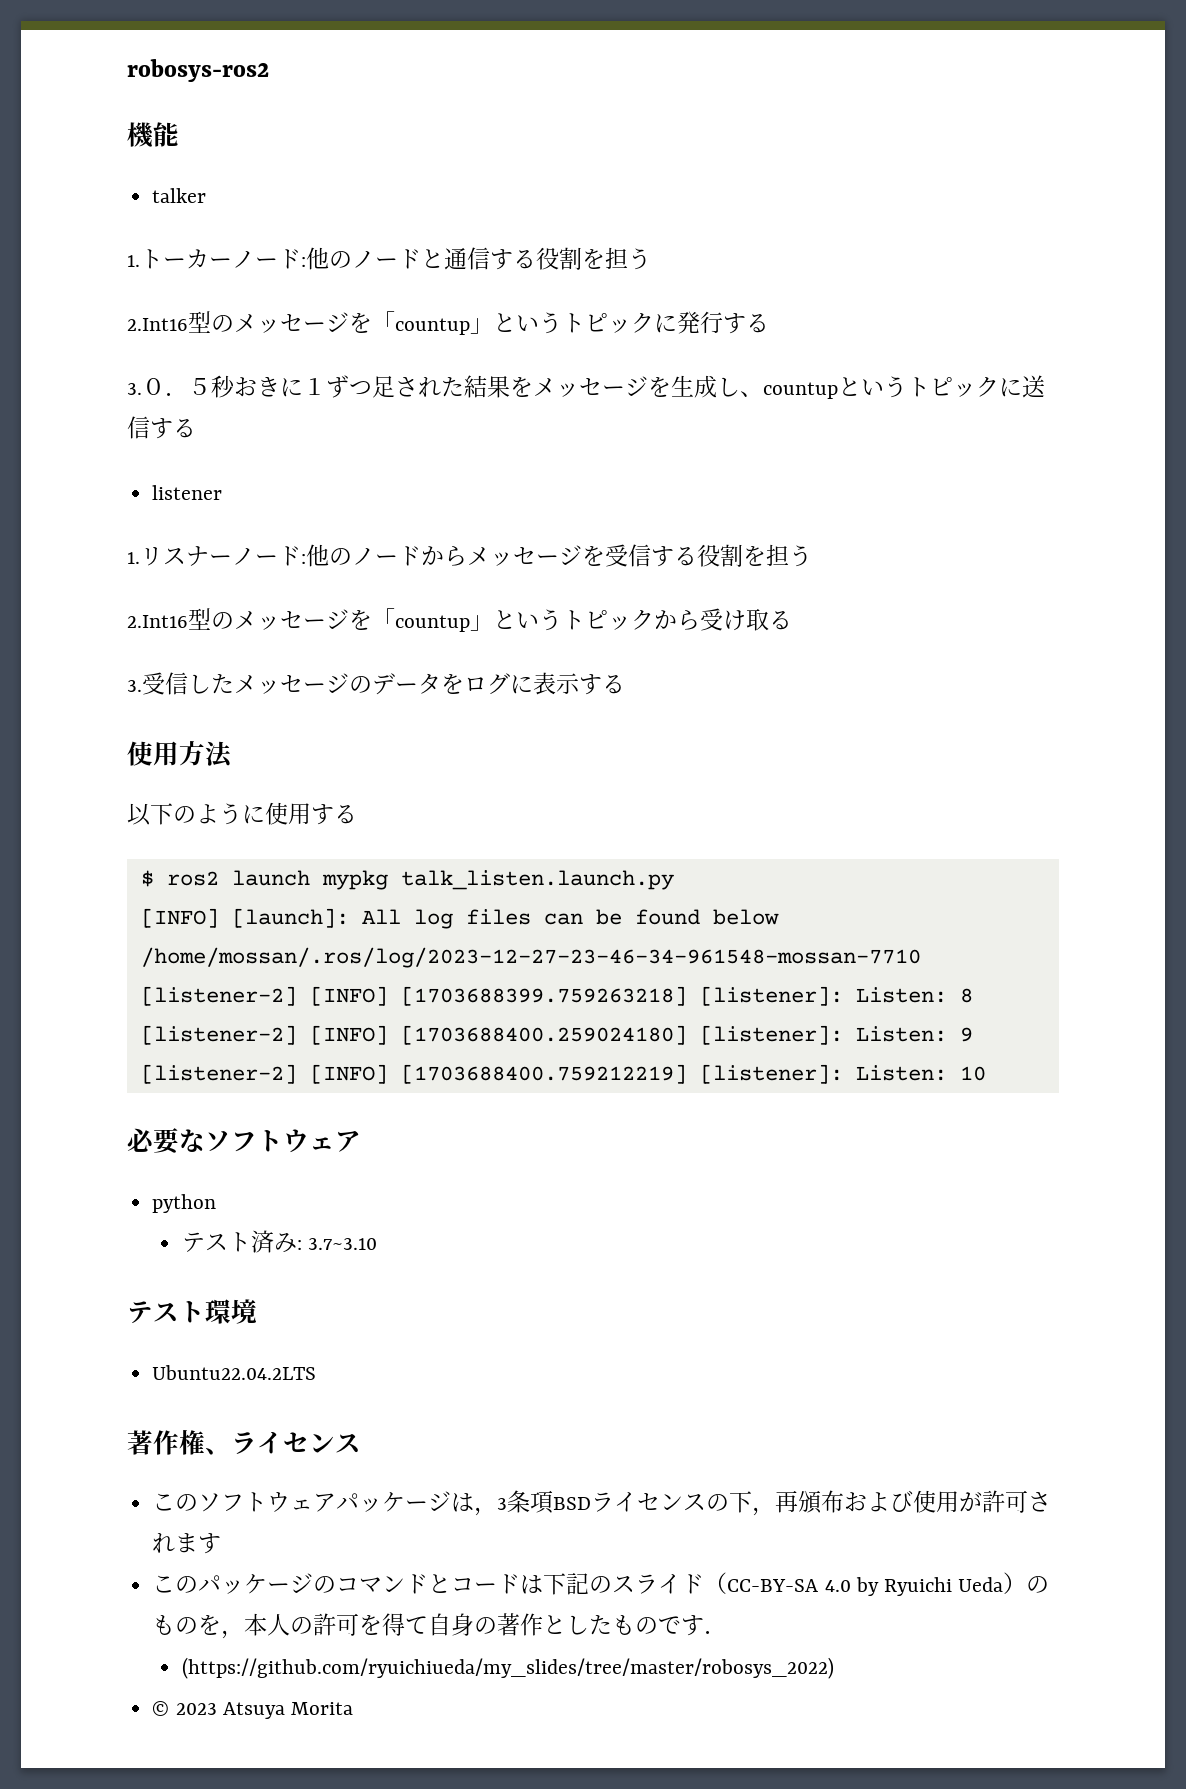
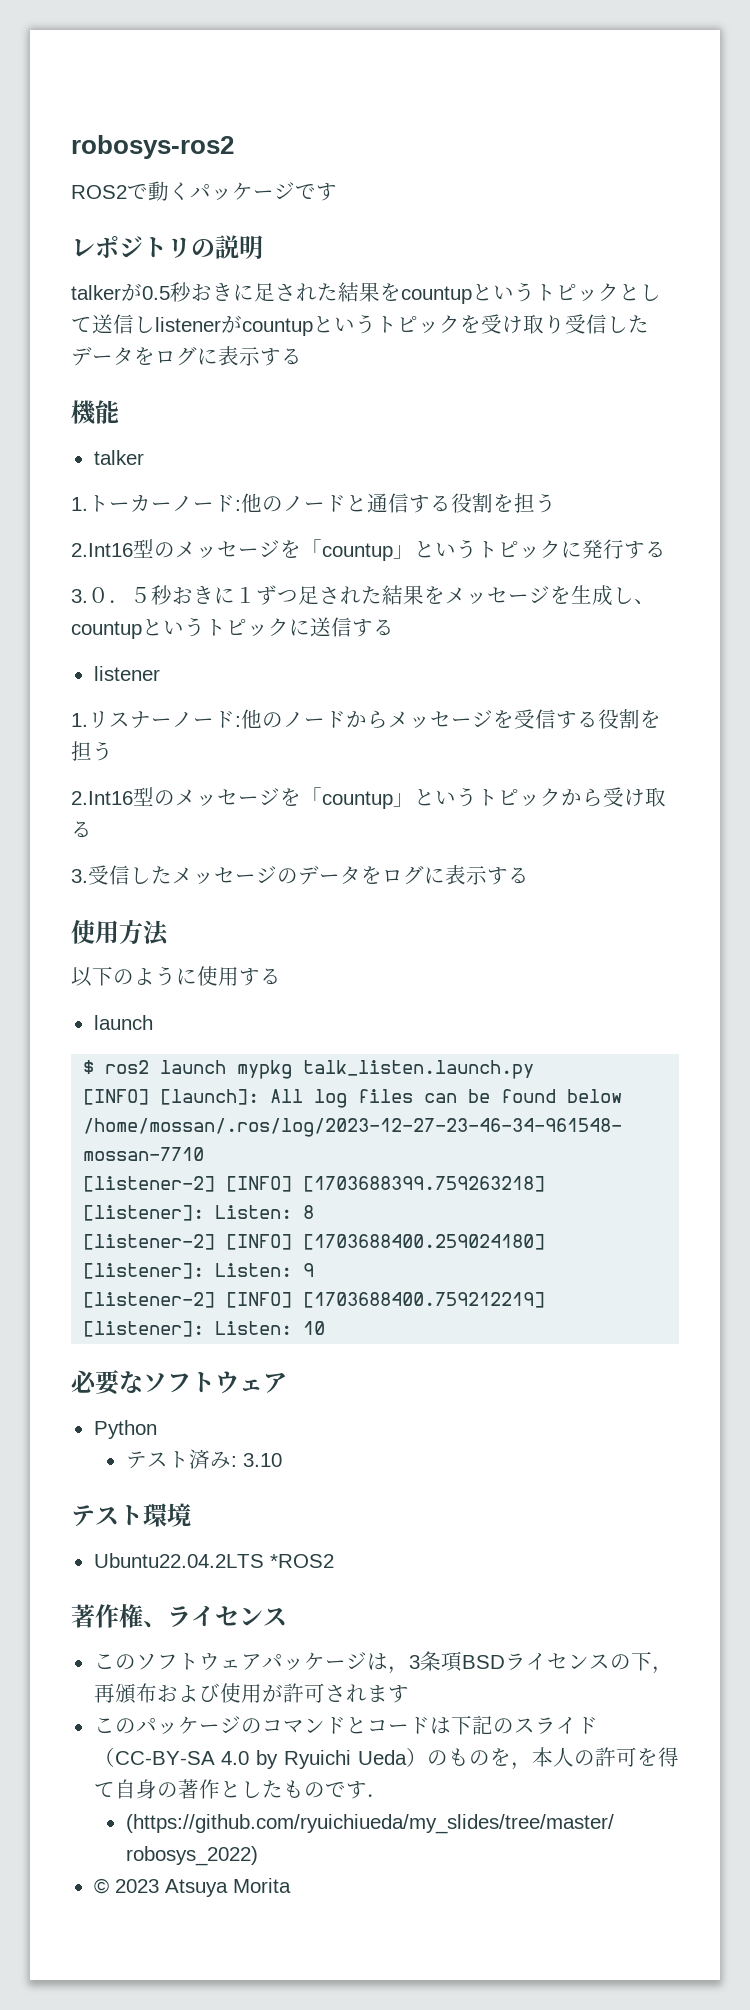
(269, 70) none -> [71,181,337,201] [71,235,263,259] [71,282,661,304] [71,314,649,336] [71,346,302,366] // ROS2で動くパッケージです // レポジトリの説明 // talkerが0.5秒おきに足された結果をcountupというトピックとして送信しlistenerがcountupというトピックを受け取り受信したデータをログに表示する
(357, 814) none -> [93,1015,153,1030] // launch
[152,1194,217,1213] python -> [93,1420,157,1439] Python
[307,1238,377,1250] 3.7~3.10 -> [242,1453,282,1467] 3.10
(317, 1372) none -> [269,1554,334,1568] *ROS2

